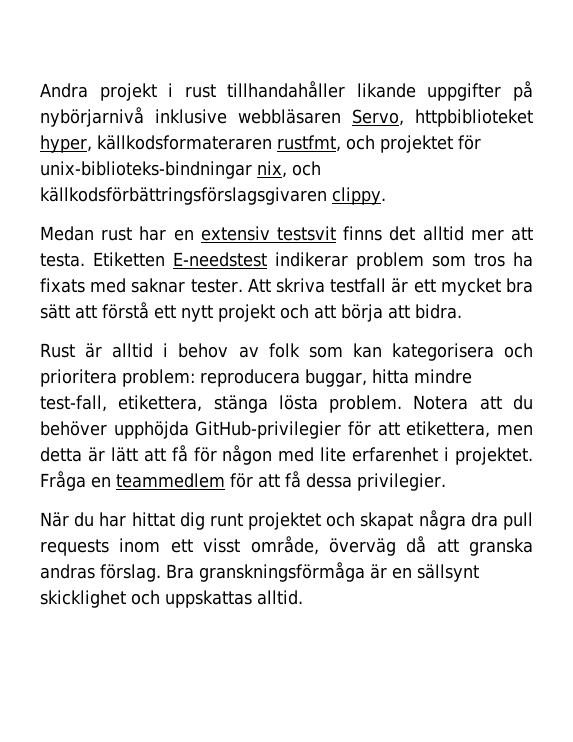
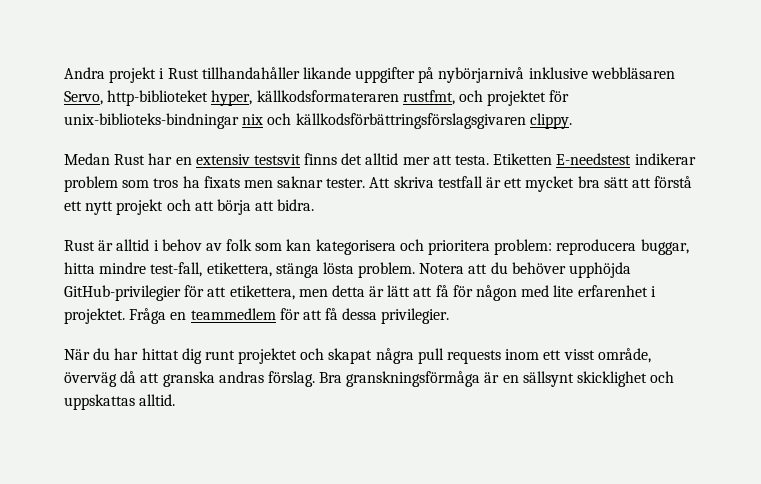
[184,84,216,98] rust -> [167,68,199,79] Rust
[415,109,533,127] httpbiblioteket -> [107,90,209,106] http-biblioteket
[257,161,287,178] nix, -> [242,114,264,125] nix
[101,227,133,241] rust -> [114,154,146,165] Rust
[90,278,127,293] med -> [243,180,273,188] men
[470,512,498,527] dra -> (414, 356) none

